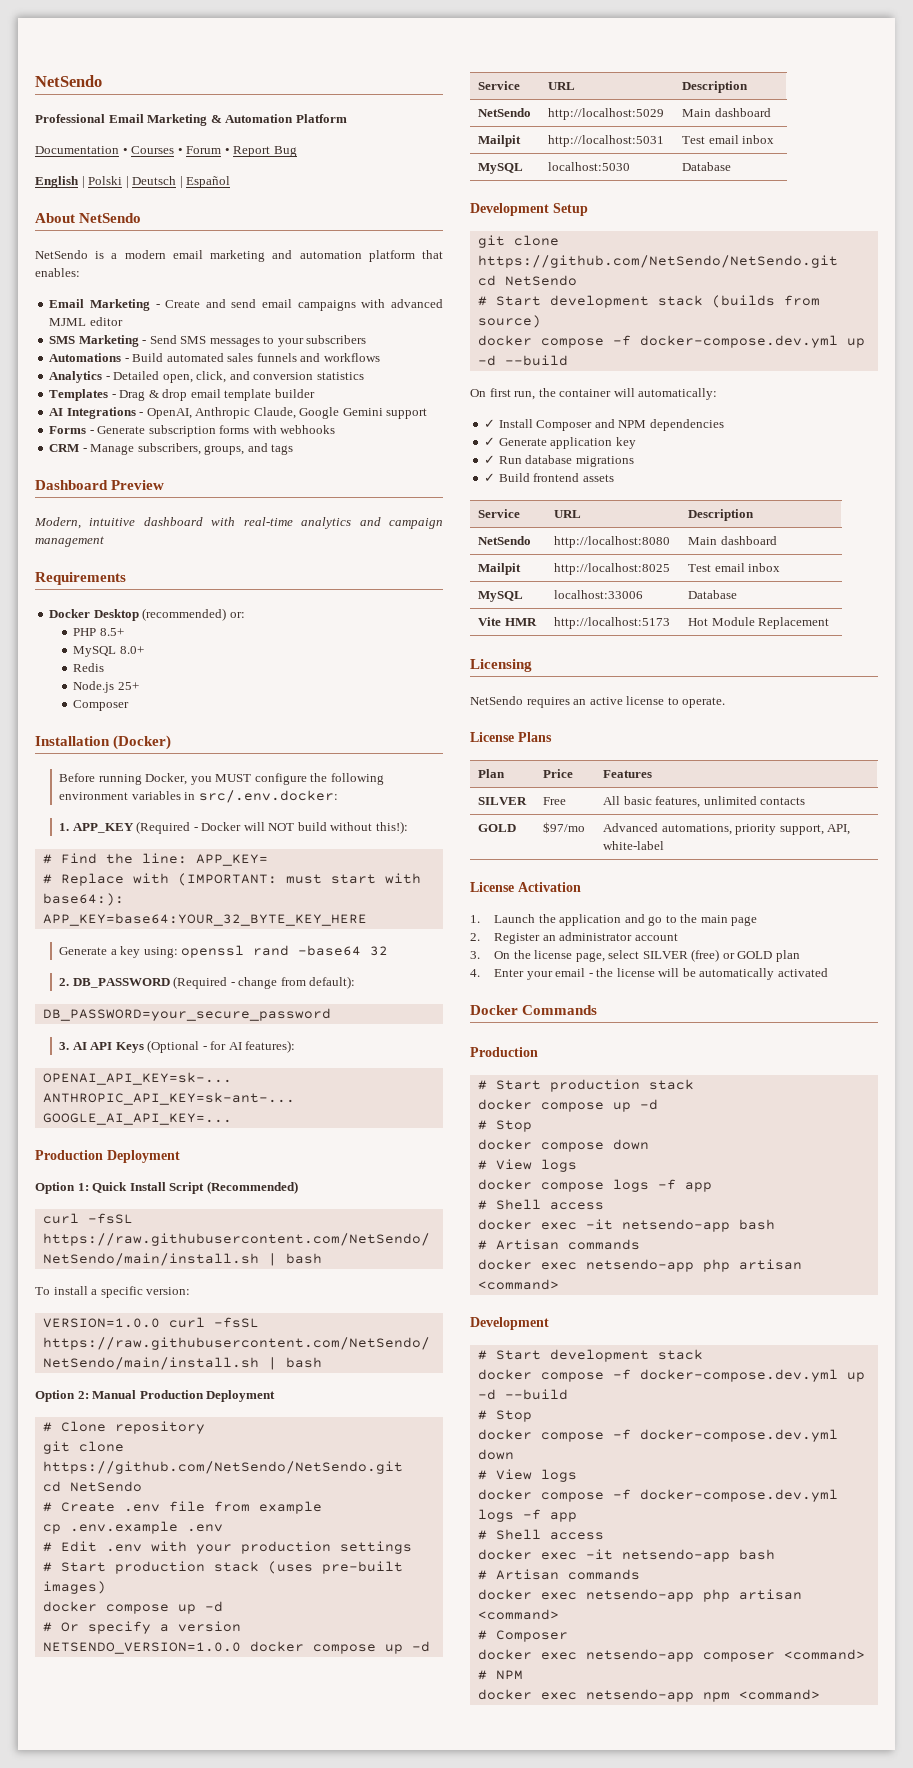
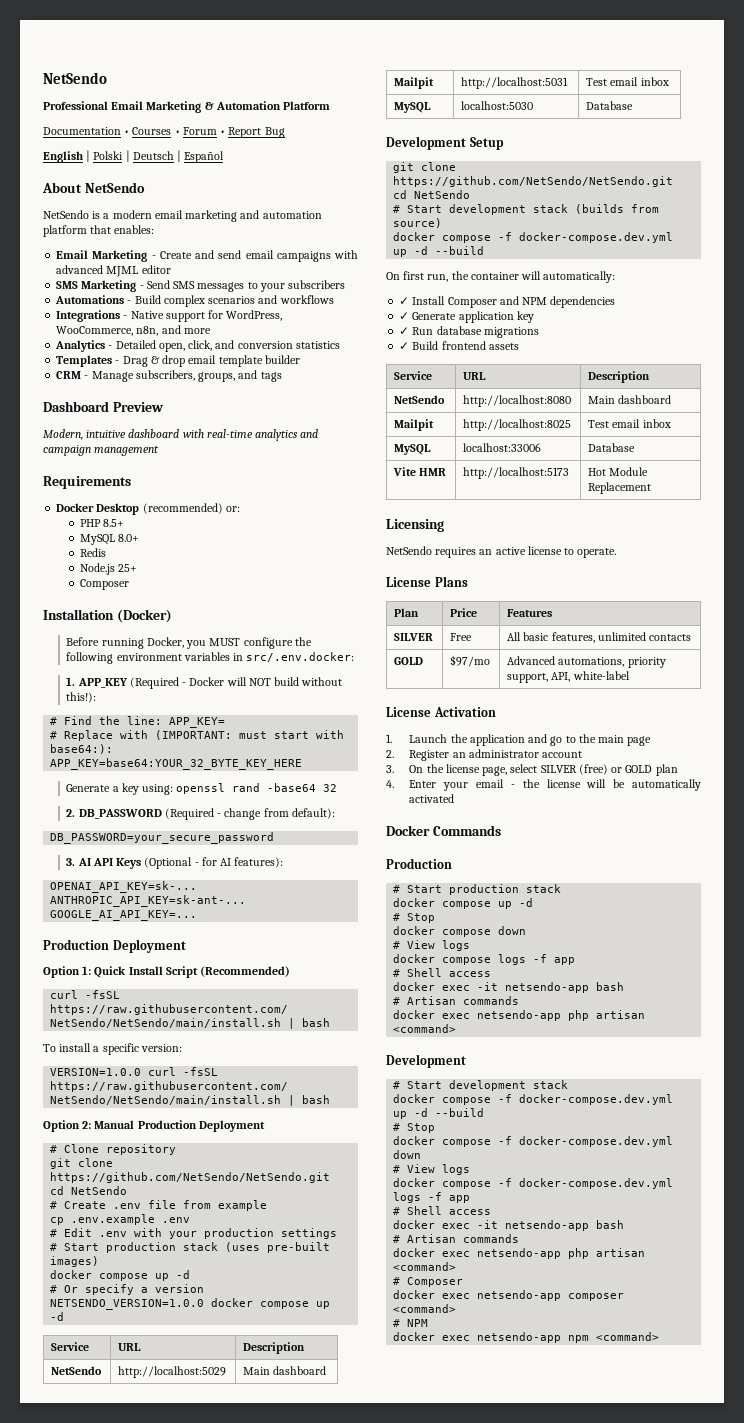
[166,353,297,362] automated sales funnels -> [163,295,256,307] complex scenarios
(380, 357) none -> [56,310,283,322] [56,325,211,336] // Integrations - Native support for WordPress, WooCommerce, n8n, and more
[49,407,428,419] [49,425,336,437] // AI Integrations - OpenAI, Anthropic Claude, Google Gemini support // Forms - Generate subscription forms with webhooks -> (300, 359) none

